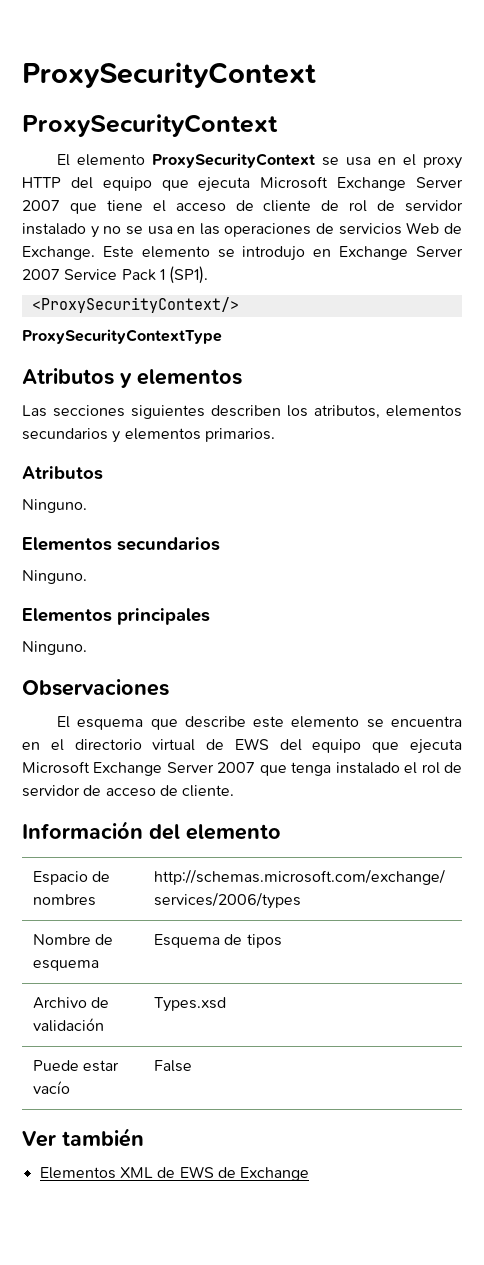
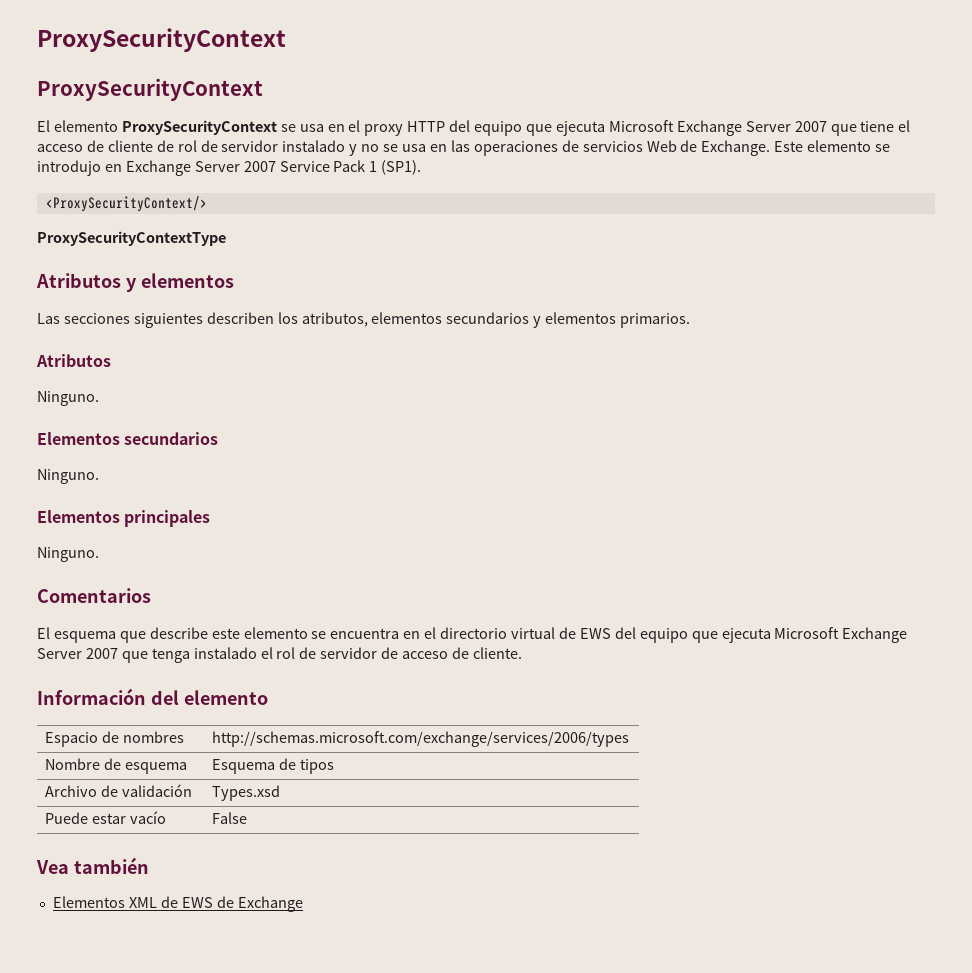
[22,679,169,696] Observaciones -> [37,588,151,603] Comentarios
[22,1131,56,1147] Ver -> [36,860,69,874] Vea

